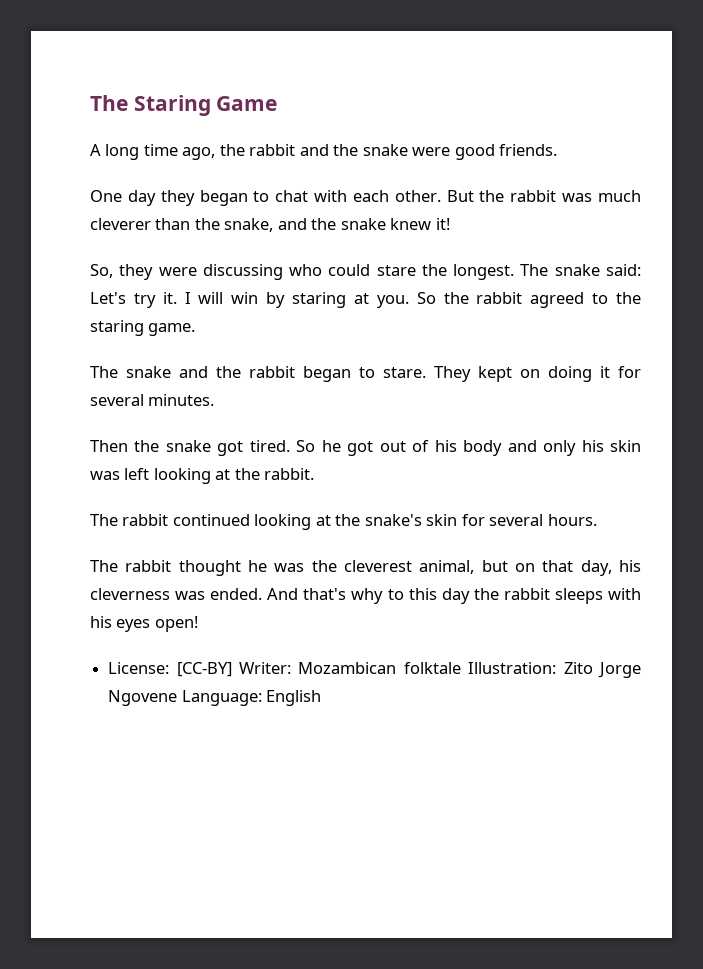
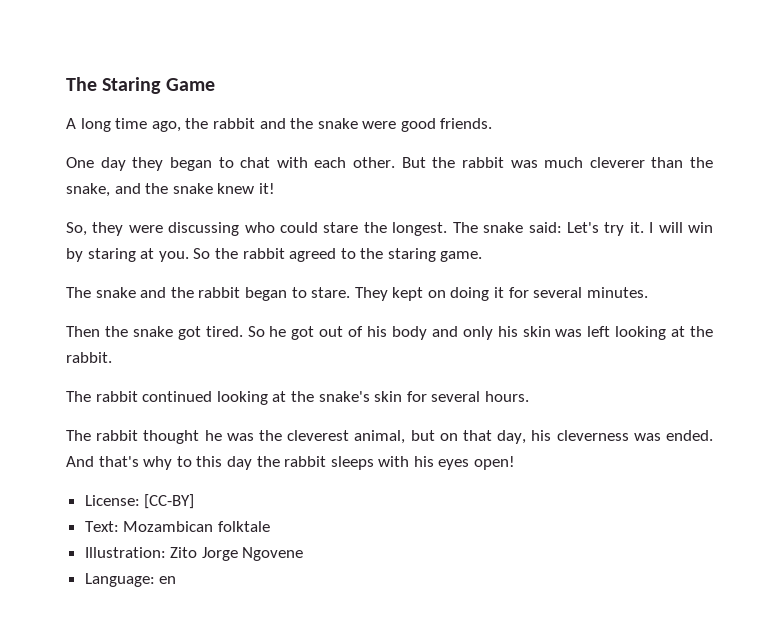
[238,662,291,674] Writer: -> [84,521,119,532] // Text:
(461, 668) none -> (270, 526) //
[181,690,322,706] Language: English -> [84,573,177,587] // Language: en

